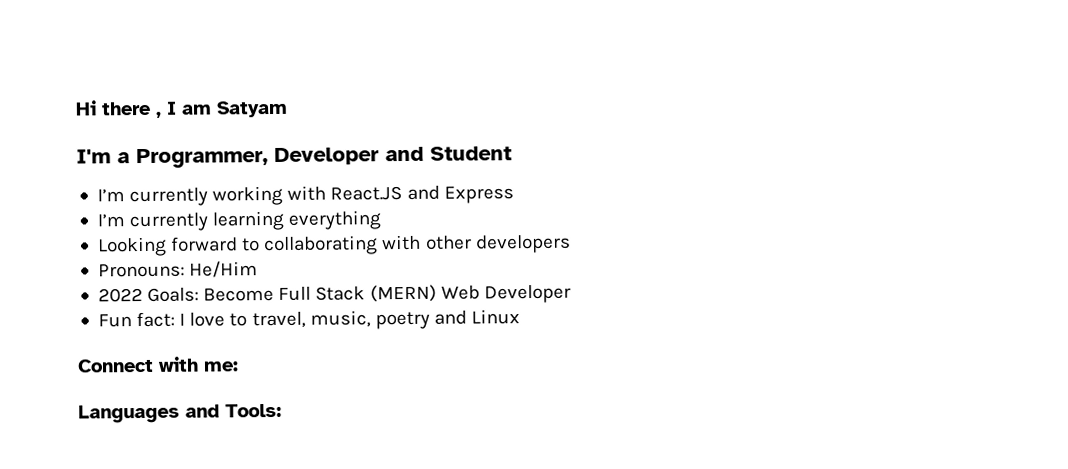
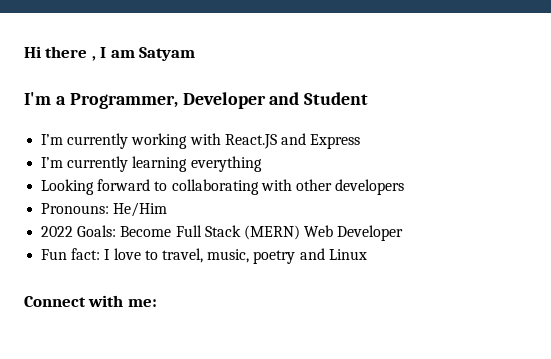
[78,403,282,424] // Languages and Tools: -> (157, 303) none

